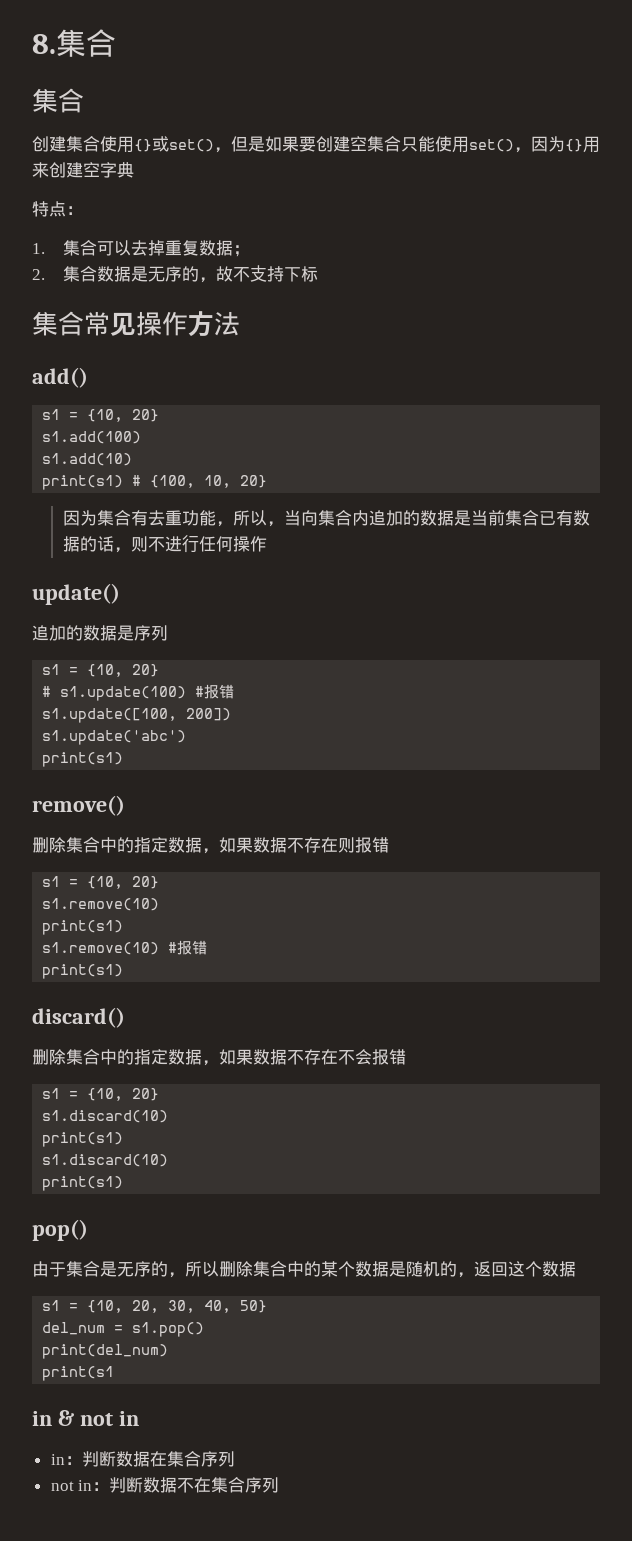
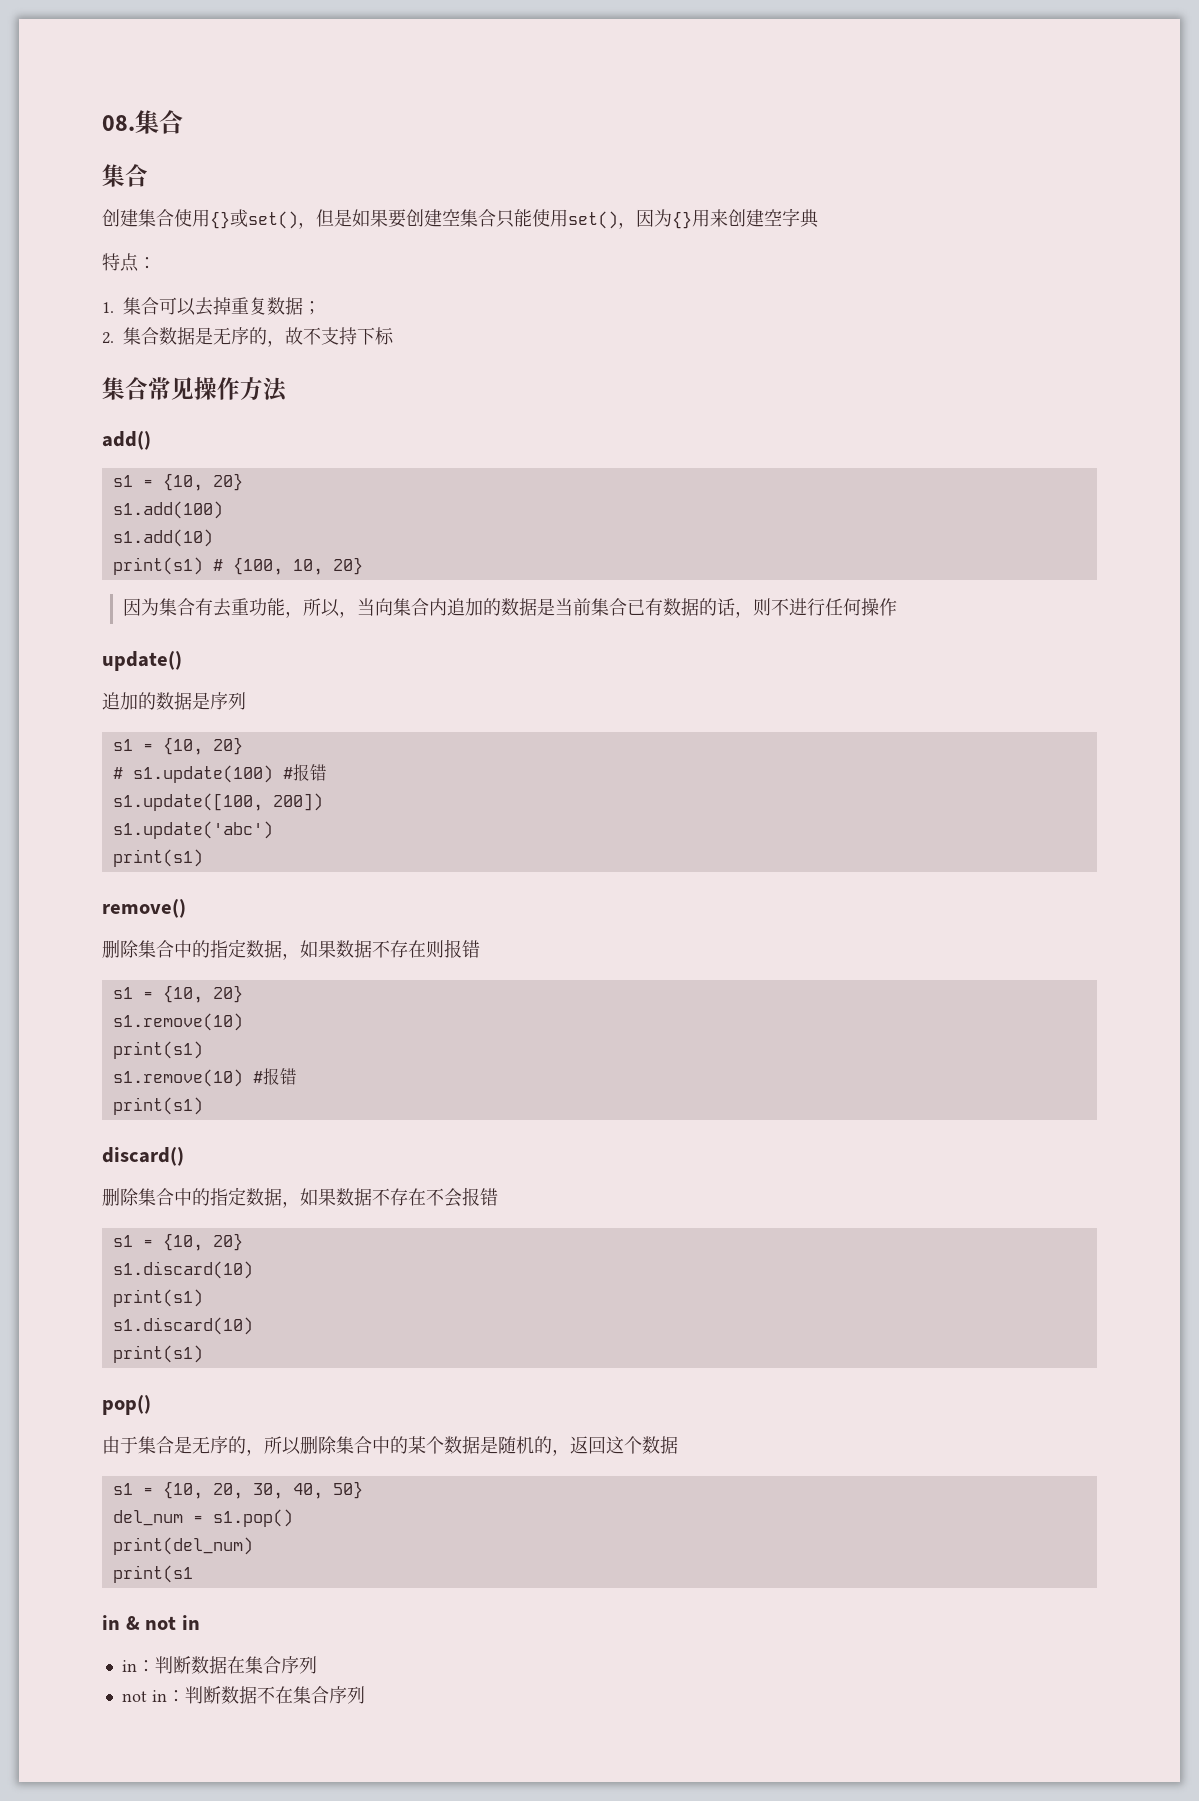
[32,34,56,54] 8. -> [102,115,135,131] 08.

